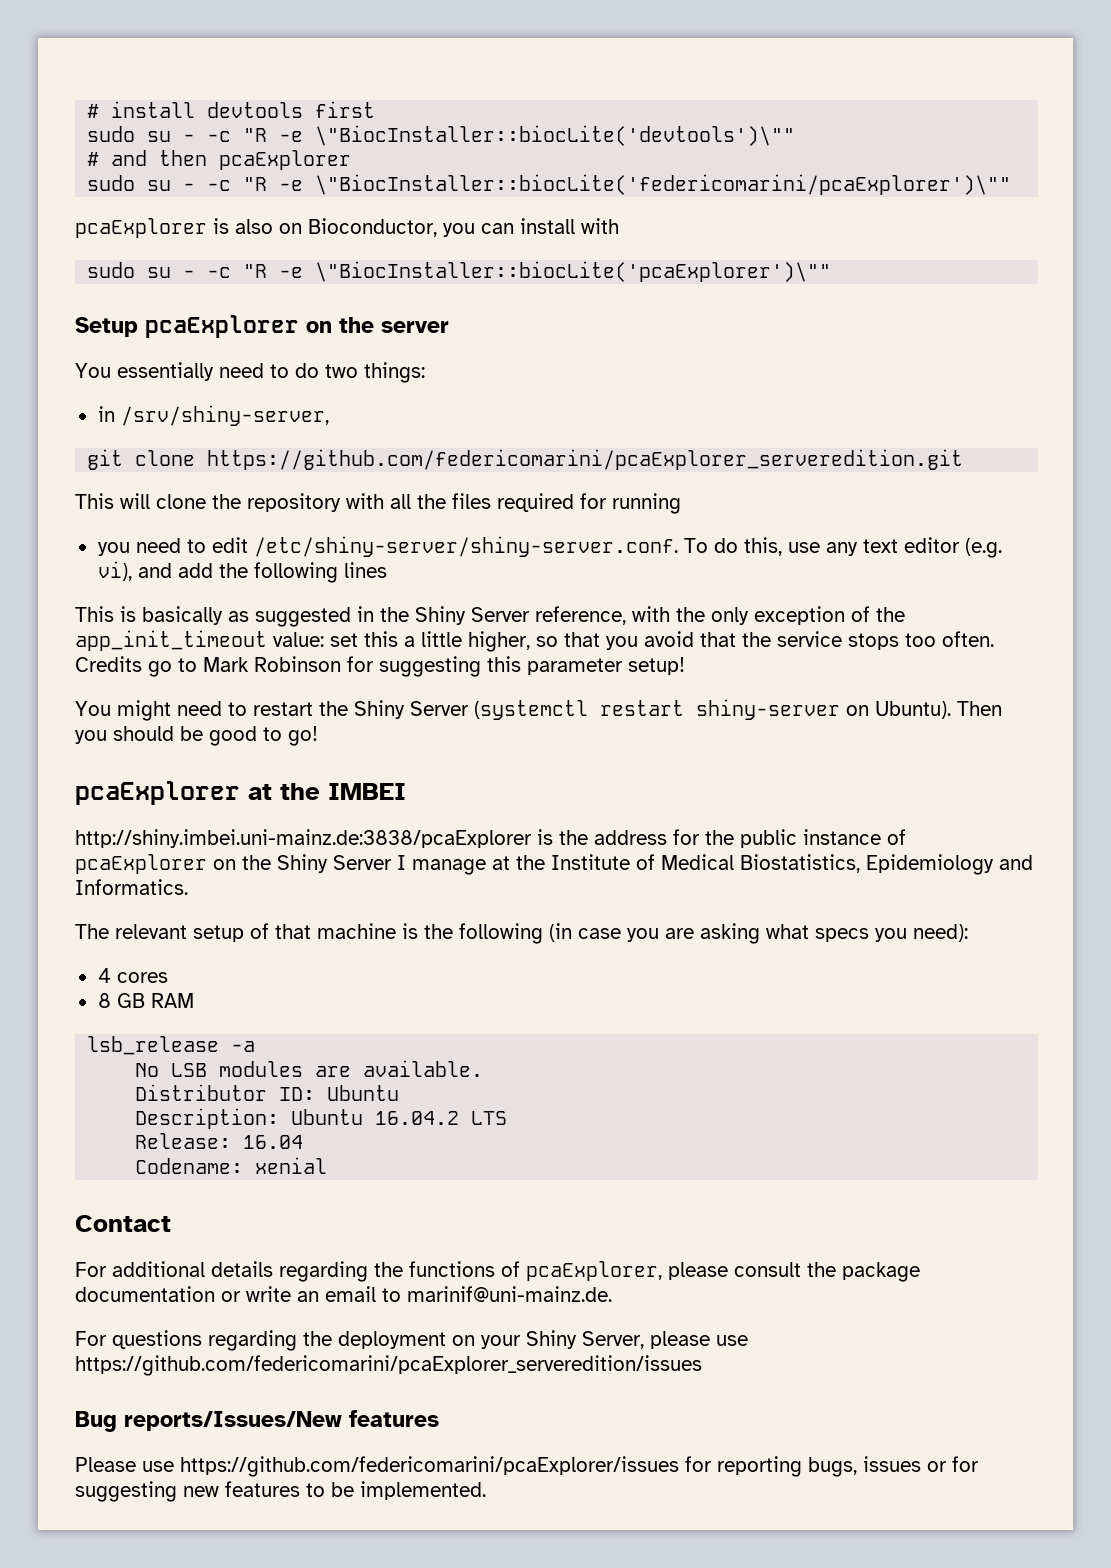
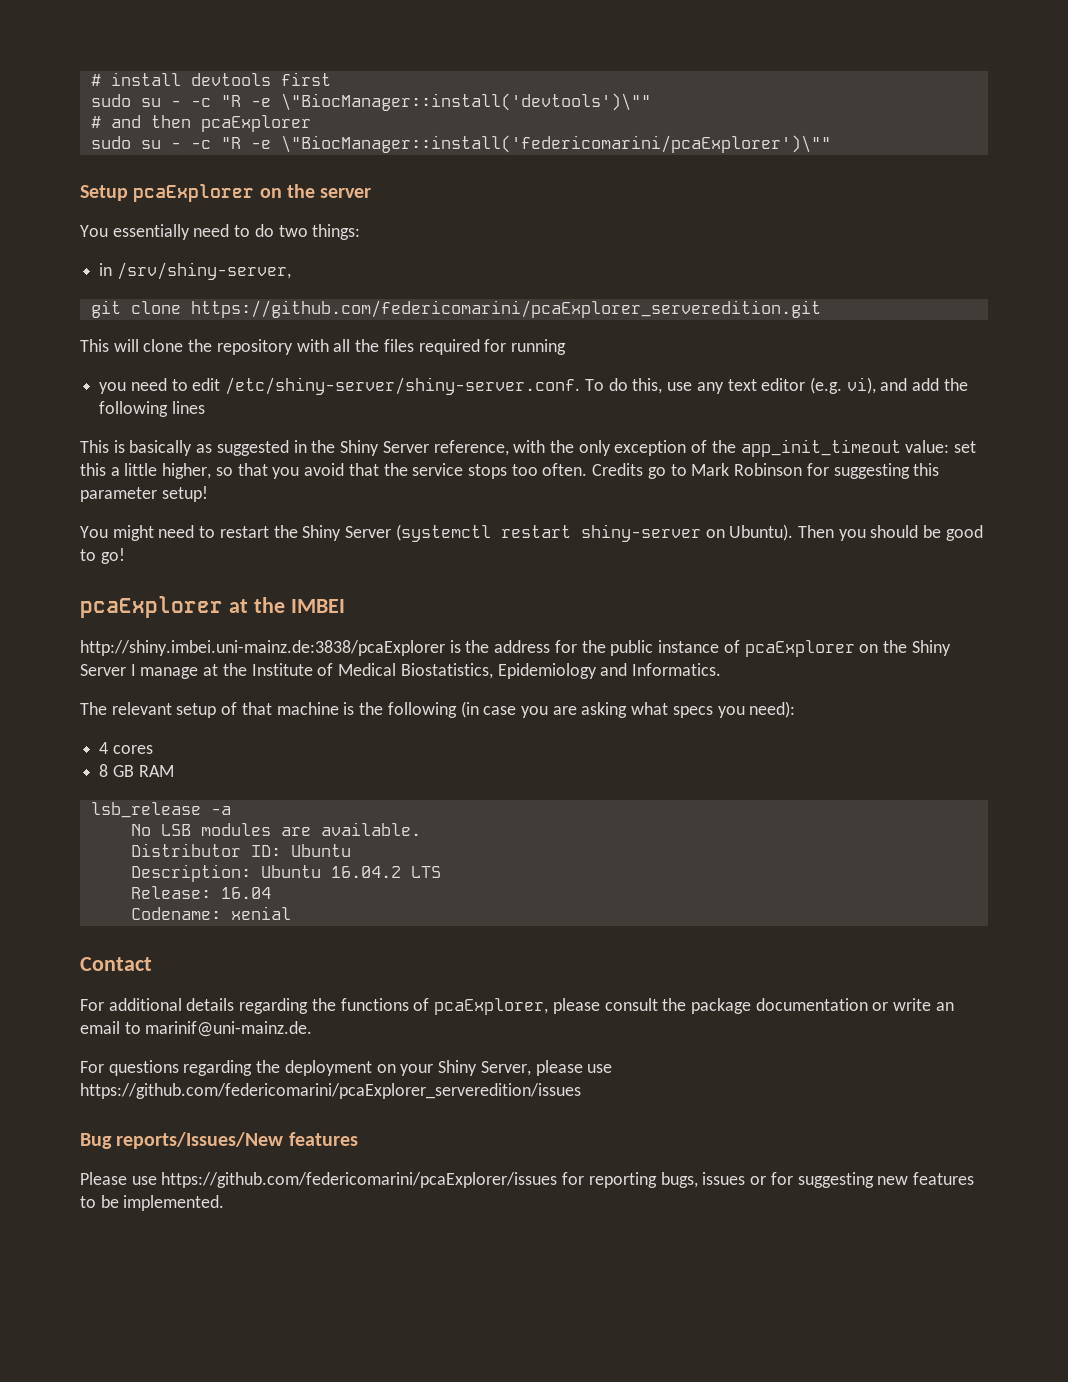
[315,125,796,146] \"BiocInstaller::biocLite('devtools')\"" -> [280,93,651,111] \"BiocManager::install('devtools')\""
[315,174,1012,195] [75,218,619,238] [87,261,832,282] \"BiocInstaller::biocLite('federicomarini/pcaExplorer')\"" // pcaExplorer is also on Bioconductor, you can install with // sudo su - -c "R -e \"BiocInstaller::biocLite('pcaExplorer')\"" -> [280,135,831,153] \"BiocManager::install('federicomarini/pcaExplorer')\""

